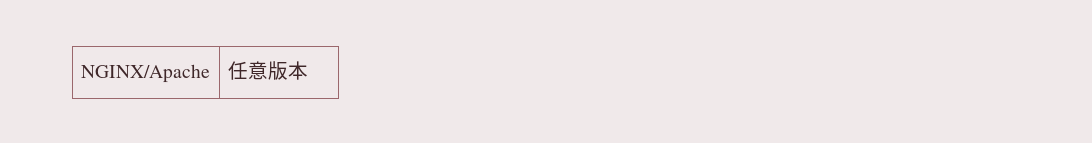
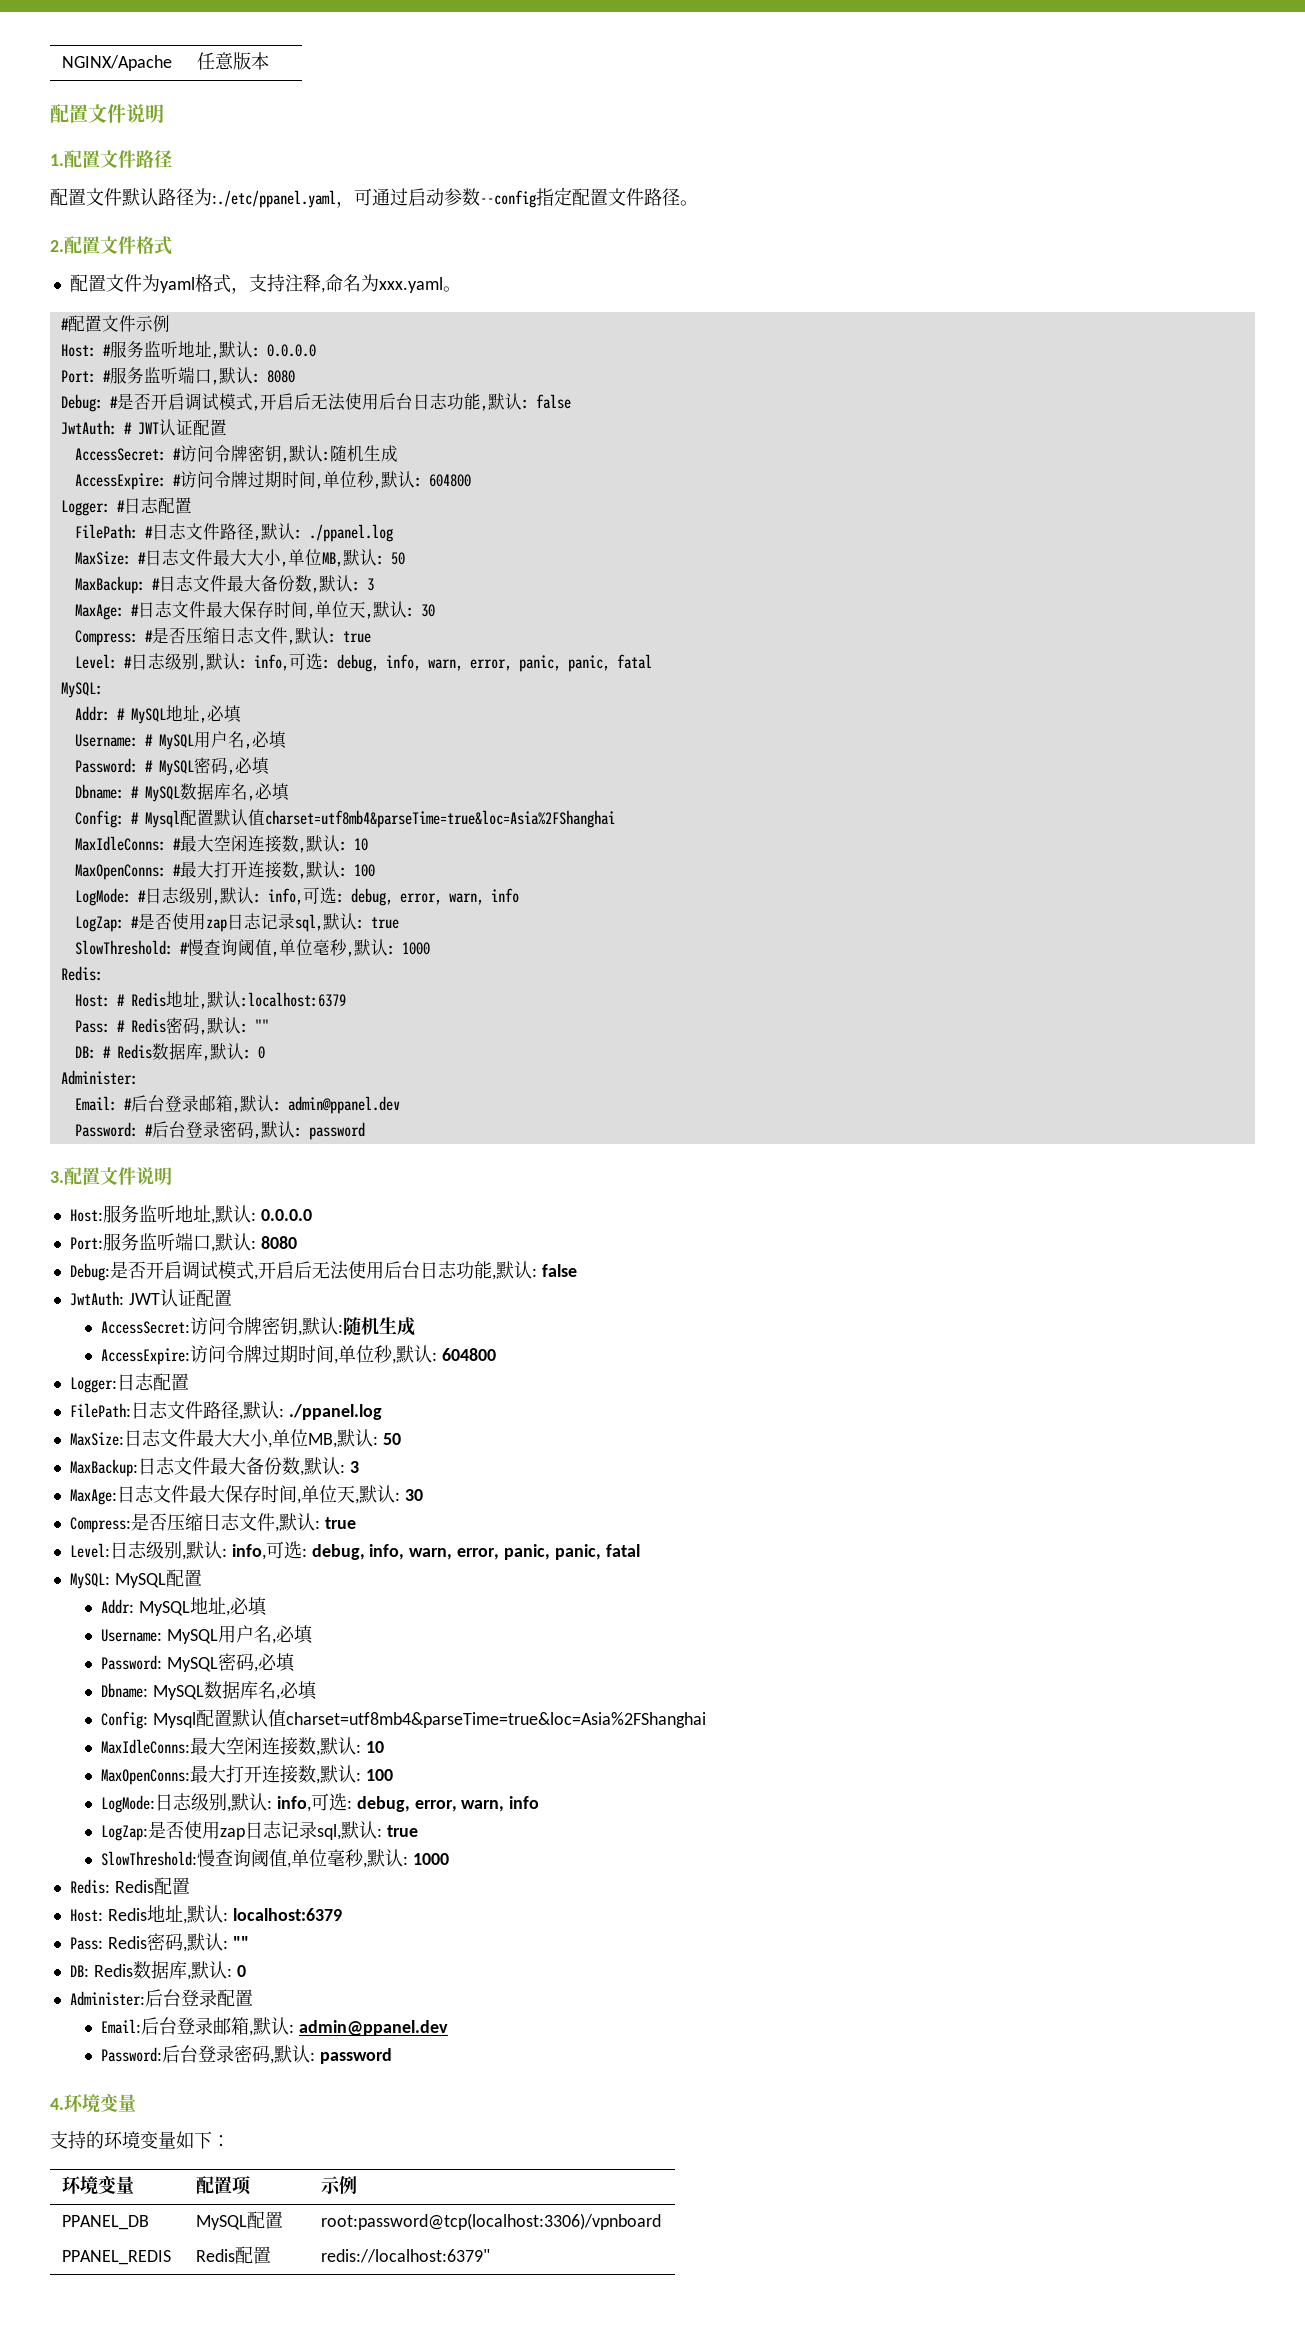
(308, 70) none -> [50,104,164,123] [50,150,172,168] [50,187,698,208] [50,236,172,255] [69,274,461,294] [60,315,170,332] [60,341,316,359] [60,366,295,385] [60,393,571,412] [60,419,227,436] [74,445,398,463] [74,471,471,490] [60,497,192,516] [74,523,393,542] [74,549,405,567] [74,575,374,594] [74,601,435,620] [74,627,371,646] [74,653,652,672] [60,682,103,698] [74,705,242,724] [74,731,287,750] [74,757,270,776] [74,783,290,802] [74,809,615,828] [74,835,368,853] [74,861,375,880] [74,887,519,906] [74,913,399,932] [74,939,430,957] [60,966,103,981] [74,991,346,1009] [74,1017,269,1035] [74,1043,265,1061] [60,1070,138,1085] [74,1095,400,1114] [74,1121,365,1140] [50,1167,172,1185] [69,1205,312,1224] [69,1233,297,1252] [69,1261,577,1281] [69,1289,232,1307] [100,1317,415,1336] [100,1345,496,1365] [69,1373,189,1393] [69,1401,382,1420] [69,1429,401,1448] [69,1457,359,1477] [69,1485,423,1505] [69,1513,356,1533] [69,1541,640,1560] [69,1569,202,1589] [100,1597,268,1616] [100,1625,314,1644] [100,1653,296,1672] [100,1681,318,1700] [100,1709,706,1729] [100,1737,384,1756] [100,1765,393,1785] [100,1793,540,1813] [100,1821,418,1841] [100,1849,449,1868] [69,1877,190,1895] [69,1905,342,1924] [69,1933,249,1952] [69,1961,246,1980] [69,1989,253,2007] [100,2017,448,2036] [100,2045,392,2064] [50,2093,136,2113] [50,2131,230,2149] [62,2175,135,2195] [196,2176,252,2195] [321,2176,358,2194] [62,2215,150,2230] [196,2211,284,2230] [321,2213,662,2230] [62,2250,172,2265] [196,2246,272,2264] [321,2249,491,2263] // 配置文件说明 // 1.配置文件路径 // 配置文件默认路径为:./etc/ppanel.yaml，可通过启动参数--config指定配置文件路径。 // 2.配置文件格式 // 配置文件为yaml格式，支持注释,命名为xxx.yaml。 // #配置文件示例 // Host: #服务监听地址,默认: 0.0.0.0 // Port: #服务监听端口,默认: 8080 // Debug: #是否开启调试模式,开启后无法使用后台日志功能,默认: false // JwtAuth: # JWT认证配置 // AccessSecret: #访问令牌密钥,默认:随机生成 // AccessExpire: #访问令牌过期时间,单位秒,默认: 604800 // Logger: #日志配置 // FilePath: #日志文件路径,默认: ./ppanel.log // MaxSize: #日志文件最大大小,单位MB,默认: 50 // MaxBackup: #日志文件最大备份数,默认: 3 // MaxAge: #日志文件最大保存时间,单位天,默认: 30 // Compress: #是否压缩日志文件,默认: true // Level: #日志级别,默认: info,可选: debug, info, warn, error, panic, panic, fatal // MySQL: // Addr: # MySQL地址,必填 // Username: # MySQL用户名,必填 // Password: # MySQL密码,必填 // Dbname: # MySQL数据库名,必填 // Config: # Mysql配置默认值charset=utf8mb4&parseTime=true&loc=Asia%2FShanghai // MaxIdleConns: #最大空闲连接数,默认: 10 // MaxOpenConns: #最大打开连接数,默认: 100 // LogMode: #日志级别,默认: info,可选: debug, error, warn, info // LogZap: #是否使用zap日志记录sql,默认: true // SlowThreshold: #慢查询阈值,单位毫秒,默认: 1000 // Redis: // Host: # Redis地址,默认:localhost:6379 // Pass: # Redis密码,默认: "" // DB: # Redis数据库,默认: 0 // Administer: // Email: #后台登录邮箱,默认: admin@ppanel.dev // Password: #后台登录密码,默认: password // 3.配置文件说明 // Host:服务监听地址,默认: 0.0.0.0 // Port:服务监听端口,默认: 8080 // Debug:是否开启调试模式,开启后无法使用后台日志功能,默认: false // JwtAuth: JWT认证配置 // AccessSecret:访问令牌密钥,默认:随机生成 // AccessExpire:访问令牌过期时间,单位秒,默认: 604800 // Logger:日志配置 // FilePath:日志文件路径,默认: ./ppanel.log // MaxSize:日志文件最大大小,单位MB,默认: 50 // MaxBackup:日志文件最大备份数,默认: 3 // MaxAge:日志文件最大保存时间,单位天,默认: 30 // Compress:是否压缩日志文件,默认: true // Level:日志级别,默认: info,可选: debug, info, warn, error, panic, panic, fatal // MySQL: MySQL配置 // Addr: MySQL地址,必填 // Username: MySQL用户名,必填 // Password: MySQL密码,必填 // Dbname: MySQL数据库名,必填 // Config: Mysql配置默认值charset=utf8mb4&parseTime=true&loc=Asia%2FShanghai // MaxIdleConns:最大空闲连接数,默认: 10 // MaxOpenConns:最大打开连接数,默认: 100 // LogMode:日志级别,默认: info,可选: debug, error, warn, info // LogZap:是否使用zap日志记录sql,默认: true // SlowThreshold:慢查询阈值,单位毫秒,默认: 1000 // Redis: Redis配置 // Host: Redis地址,默认: localhost:6379 // Pass: Redis密码,默认: "" // DB: Redis数据库,默认: 0 // Administer:后台登录配置 // Email:后台登录邮箱,默认: admin@ppanel.dev // Password:后台登录密码,默认: password // 4.环境变量 // 支持的环境变量如下： // 环境变量 | 配置项 | 示例 // PPANEL_DB | MySQL配置 | root:password@tcp(localhost:3306)/vpnboard // PPANEL_REDIS | Redis配置 | redis://localhost:6379"

